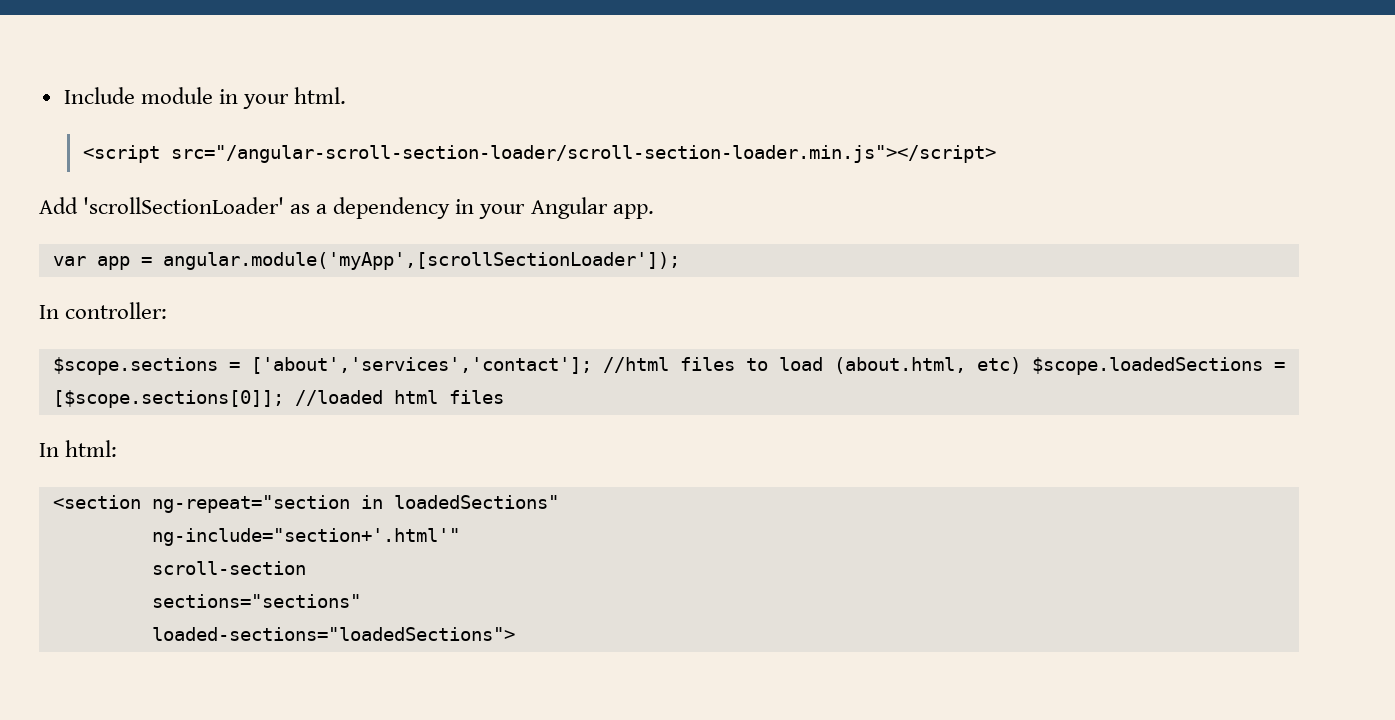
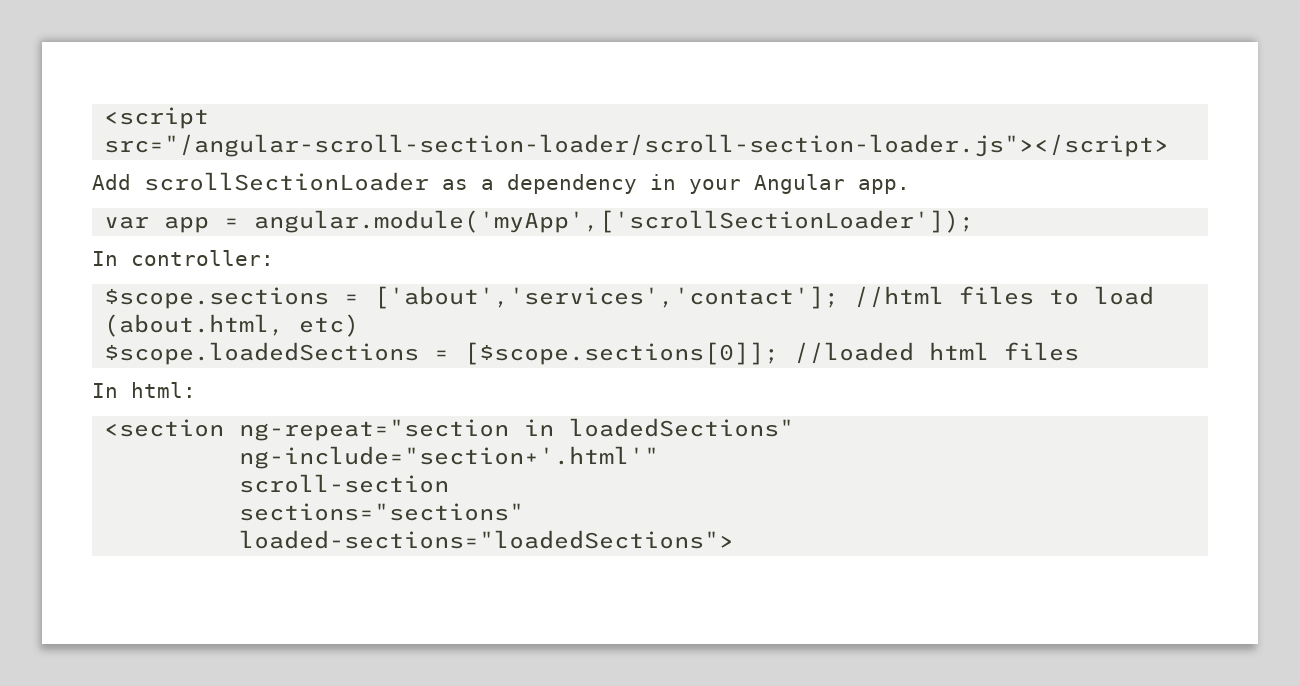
[63,87,347,109] [82,145,996,163] Include module in your html. // <script src="/angular-scroll-section-loader/scroll-section-loader.min.js"></script> -> [104,107,210,129] [104,134,1170,157] <script src="/angular-scroll-section-loader/scroll-section-loader.js"></script>
[83,197,285,214] 'scrollSectionLoader' -> [144,172,429,191] scrollSectionLoader
[162,252,680,270] angular.module('myApp',[scrollSectionLoader']); -> [254,210,975,233] angular.module('myApp',['scrollSectionLoader']);
(1021, 365) none -> (360, 325) //

